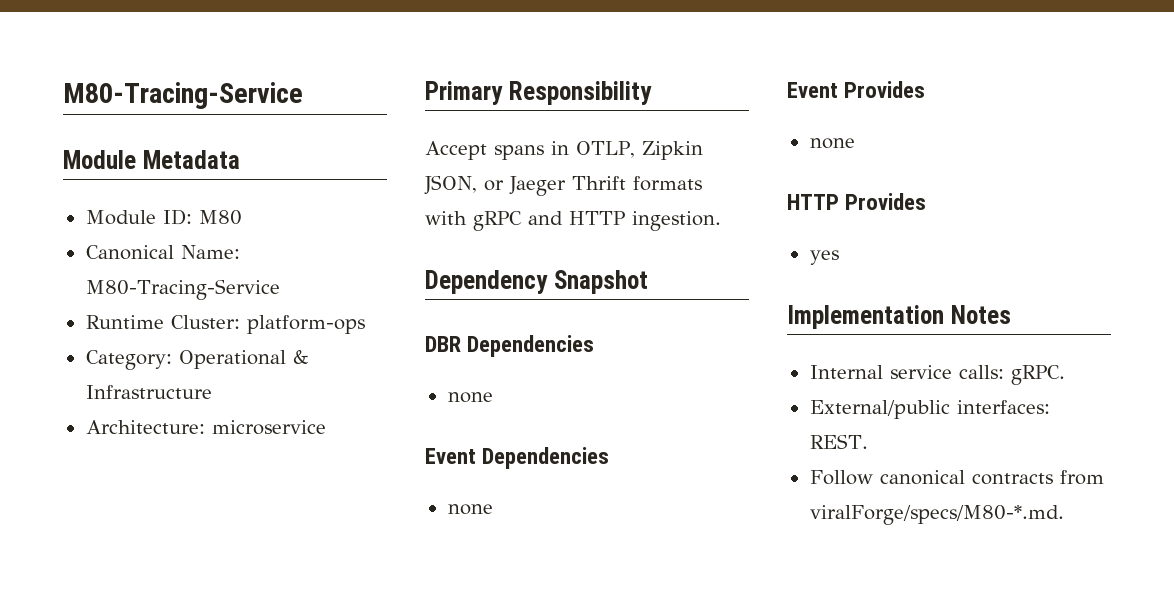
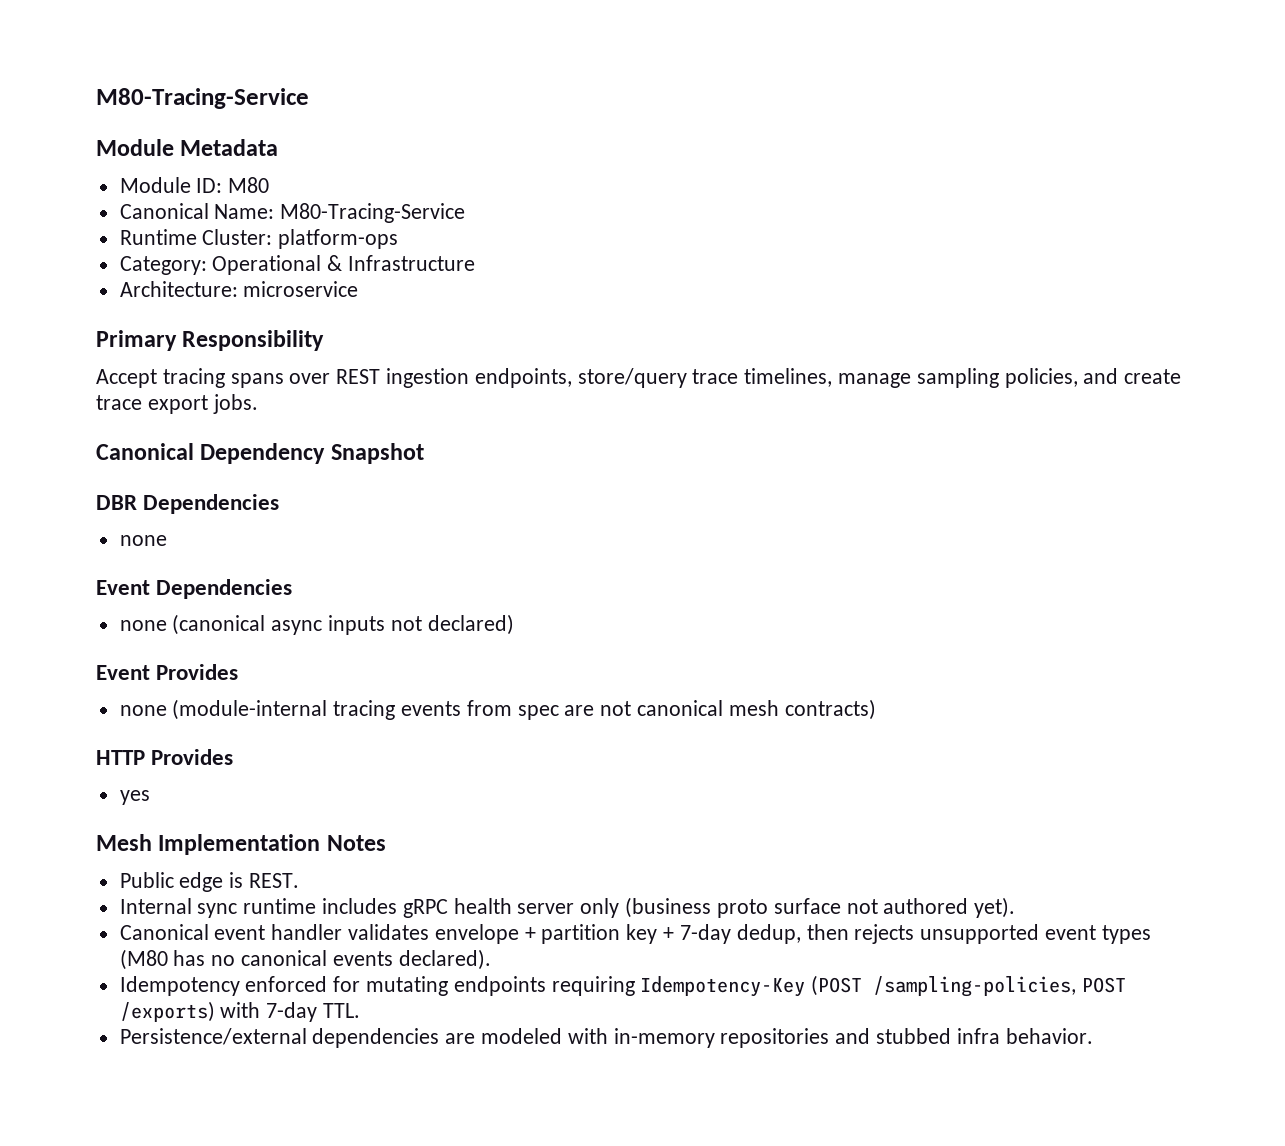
[494,141,703,160] [424,175,702,196] [425,211,721,231] spans in OTLP, Zipkin JSON, or Jaeger Thrift formats with gRPC and HTTP ingestion. // -> [162,368,1182,388] [96,394,258,414] [96,443,194,460] tracing spans over REST ingestion endpoints, store/query trace timelines, manage sampling policies, and create trace export jobs. // Canonical
[787,81,926,98] [809,138,855,149] // Event Provides // none -> [172,614,514,635] [96,664,239,680] [119,699,876,720] (canonical async inputs not declared) // Event Provides // none (module-internal tracing events from spec are not canonical mesh contracts)
(839, 257) none -> [96,834,152,851] Mesh
[809,365,1065,385] [809,400,1050,419] [809,434,868,449] [809,470,1104,485] [809,505,1064,525] Internal service calls: gRPC. // External/public interfaces: REST. // Follow canonical contracts from viralForge/specs/M80-*.md. -> [119,872,300,892] [119,897,1016,918] [119,924,1151,944] [119,949,491,970] [119,975,1127,997] [119,1001,361,1022] [119,1028,1093,1048] Public edge is REST. // Internal sync runtime includes gRPC health server only (business proto surface not authored yet). // Canonical event handler validates envelope + partition key + 7-day dedup, then rejects unsupported event types (M80 has no canonical events declared). // Idempotency enforced for mutating endpoints requiring Idempotency-Key (POST /sampling-policies, POST /exports) with 7-day TTL. // Persistence/external dependencies are modeled with in-memory repositories and stubbed infra behavior.

